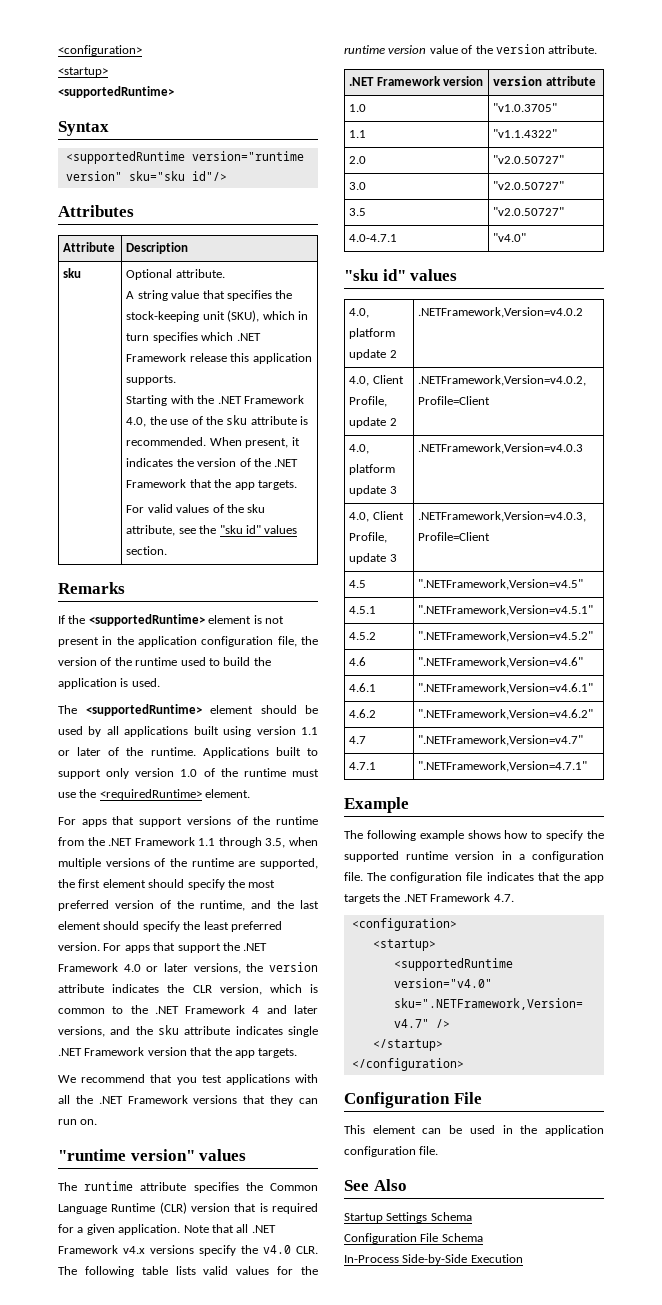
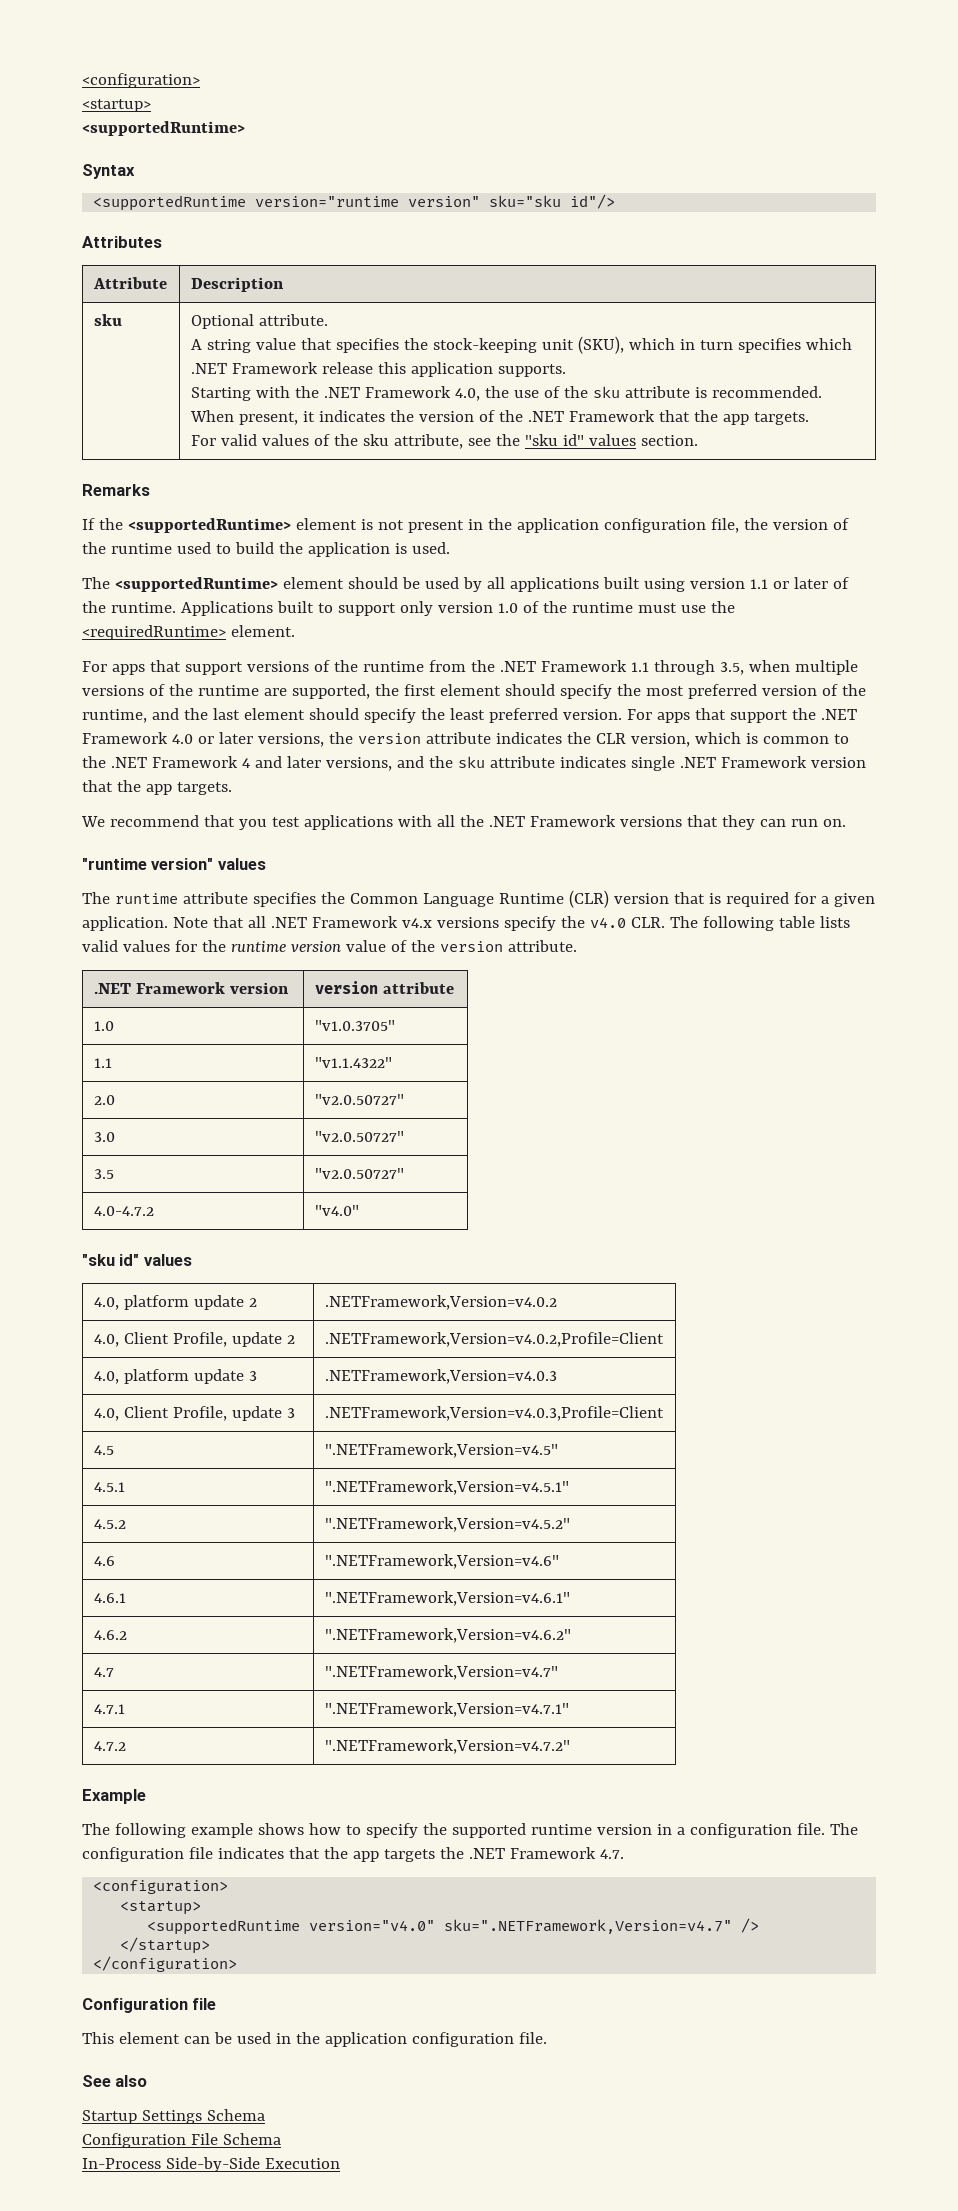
[349,234,398,242] 4.0-4.7.1 -> [93,1206,154,1216] 4.0-4.7.2
[418,761,588,772] ".NETFramework,Version=4.7.1" -> [324,1702,569,1717] [93,1741,126,1751] [324,1739,570,1754] ".NETFramework,Version=v4.7.1" // 4.7.2 | ".NETFramework,Version=v4.7.2"
[453,1092,482,1104] File -> [192,1998,217,2010] file
[373,1179,407,1191] Also -> [115,2075,148,2087] also

